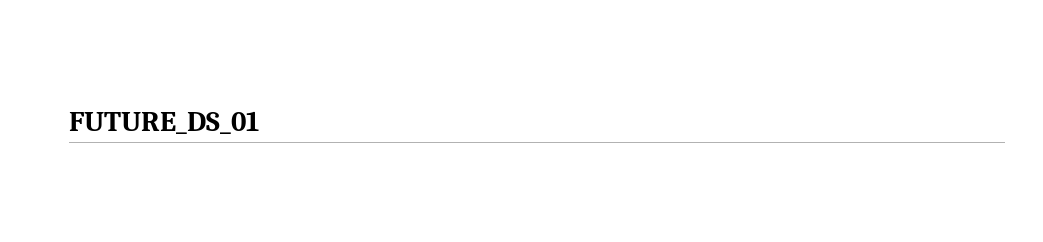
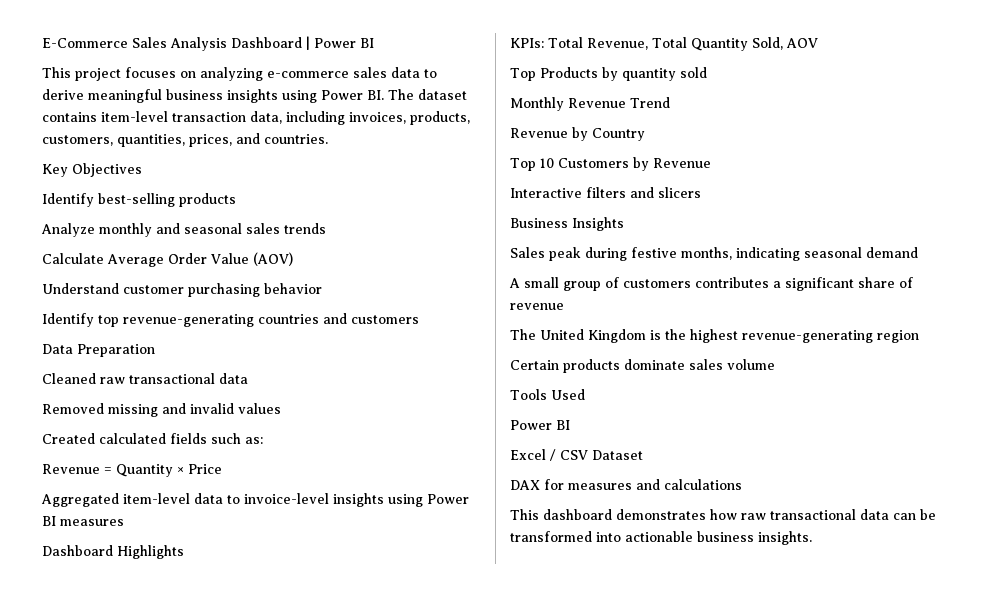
[69,111,259,134] FUTURE_DS_01 -> [42,36,374,51] [42,67,437,81] [42,89,467,103] [42,111,470,125] [42,133,328,147] [42,163,142,177] [42,193,236,207] [41,223,326,237] [42,252,293,267] [42,283,322,297] [42,313,419,327] [42,344,155,357] [42,373,248,384] [42,403,281,417] [42,433,263,444] [42,464,222,477] [41,493,469,507] [42,516,124,526] [42,545,184,559] [510,37,818,51] [510,67,707,81] [510,97,670,111] [510,127,645,141] [510,157,711,171] [510,187,701,198] [510,217,624,231] [510,247,918,261] [509,277,913,291] [510,303,564,310] [510,329,919,343] [510,359,775,373] [510,389,585,400] [510,420,570,430] [510,449,643,461] [510,479,742,490] [510,509,936,520] [510,531,812,545] E-Commerce Sales Analysis Dashboard | Power BI // This project focuses on analyzing e-commerce sales data to derive meaningful business insights using Power BI. The dataset contains item-level transaction data, including invoices, products, customers, quantities, prices, and countries. // Key Objectives // Identify best-selling products // Analyze monthly and seasonal sales trends // Calculate Average Order Value (AOV) // Understand customer purchasing behavior // Identify top revenue-generating countries and customers // Data Preparation // Cleaned raw transactional data // Removed missing and invalid values // Created calculated fields such as: // Revenue = Quantity × Price // Aggregated item-level data to invoice-level insights using Power BI measures // Dashboard Highlights // KPIs: Total Revenue, Total Quantity Sold, AOV // Top Products by quantity sold // Monthly Revenue Trend // Revenue by Country // Top 10 Customers by Revenue // Interactive filters and slicers // Business Insights // Sales peak during festive months, indicating seasonal demand // A small group of customers contributes a significant share of revenue // The United Kingdom is the highest revenue-generating region // Certain products dominate sales volume // Tools Used // Power BI // Excel / CSV Dataset // DAX for measures and calculations // This dashboard demonstrates how raw transactional data can be transformed into actionable business insights.

